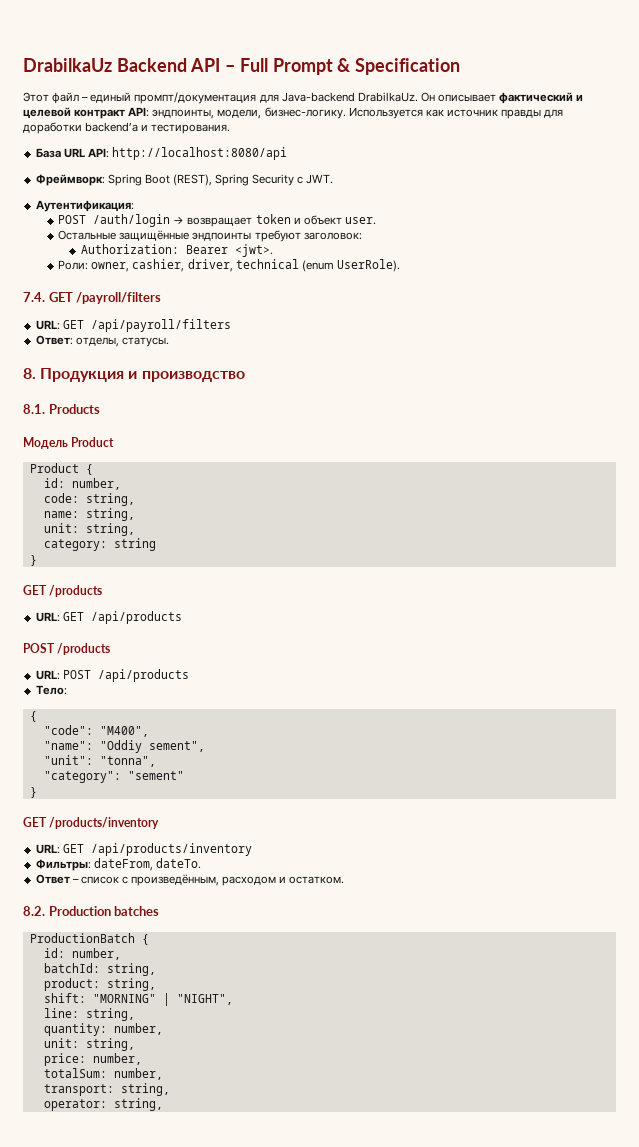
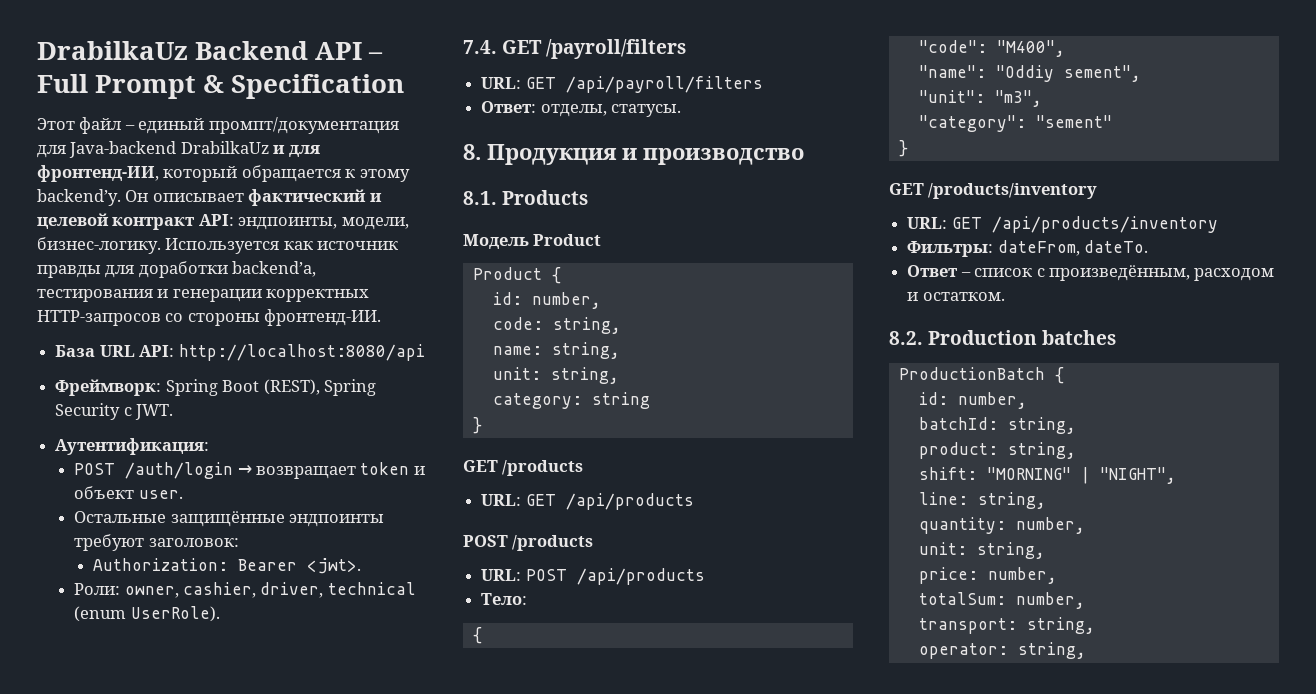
[357,92,418,102] DrabilkaUz. -> [180,141,320,157] [37,165,410,182] [37,189,121,206] DrabilkaUz и для фронтенд‑ИИ, который обращается к этому backend’у.
[85,122,231,134] backend’а и тестирования. -> [232,261,317,277] [37,289,370,302] [37,309,382,326] backend’а, тестирования и генерации корректных HTTP‑запросов со стороны фронтенд‑ИИ.
[99,756,156,767] "tonna", -> [994,90,1042,107] "m3",

